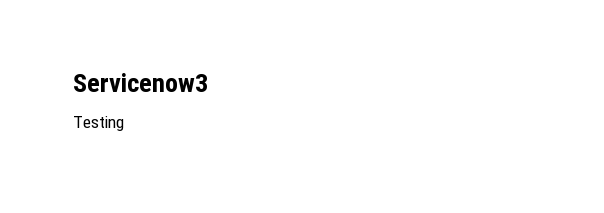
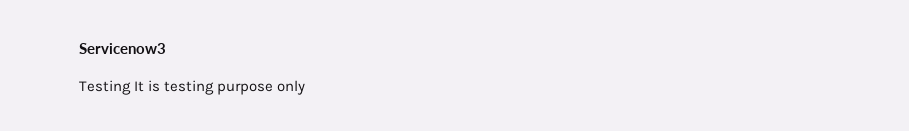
(124, 123) none -> [134,80,306,95] It is testing purpose only

